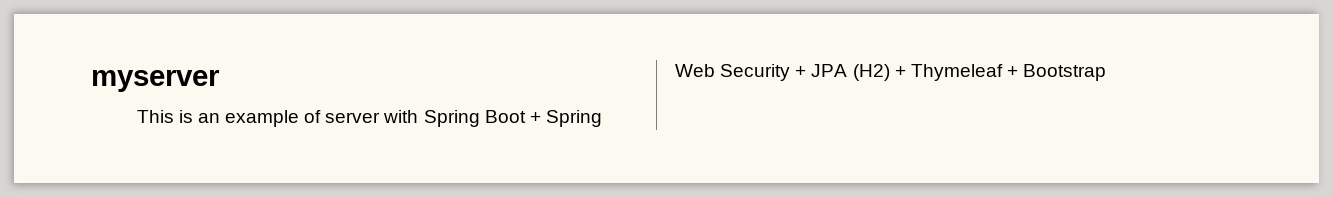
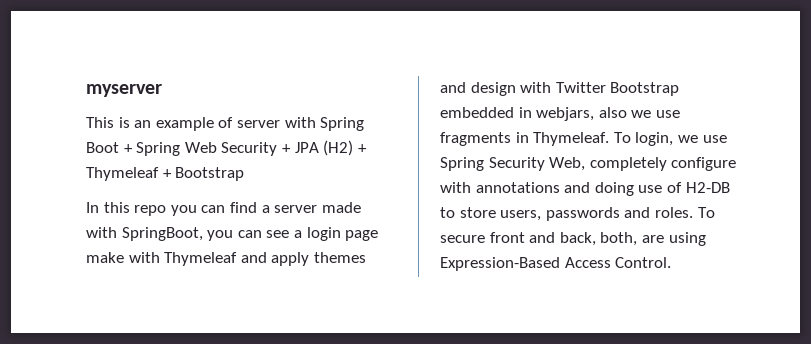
(1107, 72) none -> [86,202,361,216] [86,227,379,241] [86,252,366,266] [440,82,680,96] [440,107,680,121] [440,132,727,146] [440,157,737,171] [440,182,730,196] [440,207,715,221] [440,232,706,246] [440,257,672,271] // In this repo you can find a server made with SpringBoot, you can see a login page make with Thymeleaf and apply themes and design with Twitter Bootstrap embedded in webjars, also we use fragments in Thymeleaf. To login, we use Spring Security Web, completely configure with annotations and doing use of H2-DB to store users, passwords and roles. To secure front and back, both, are using Expression-Based Access Control.

